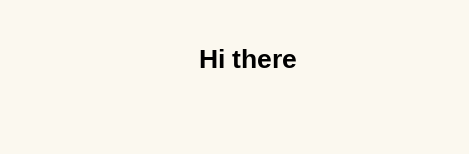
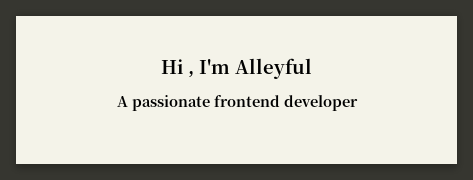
[232,49,298,68] there -> [188,58,312,79] [116,95,358,111] , I'm Alleyful // A passionate frontend developer

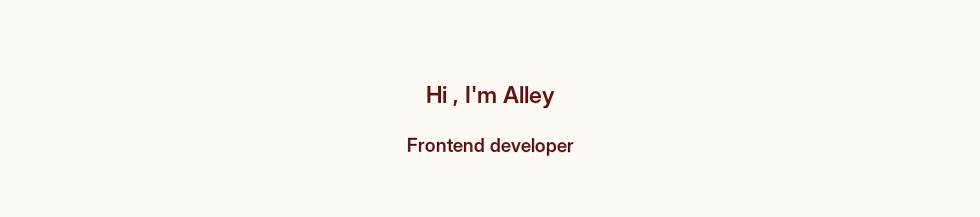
[235,58,312,79] [116,95,280,111] Alleyful // A passionate frontend -> [502,86,556,109] [405,137,485,152] Alley // Frontend

